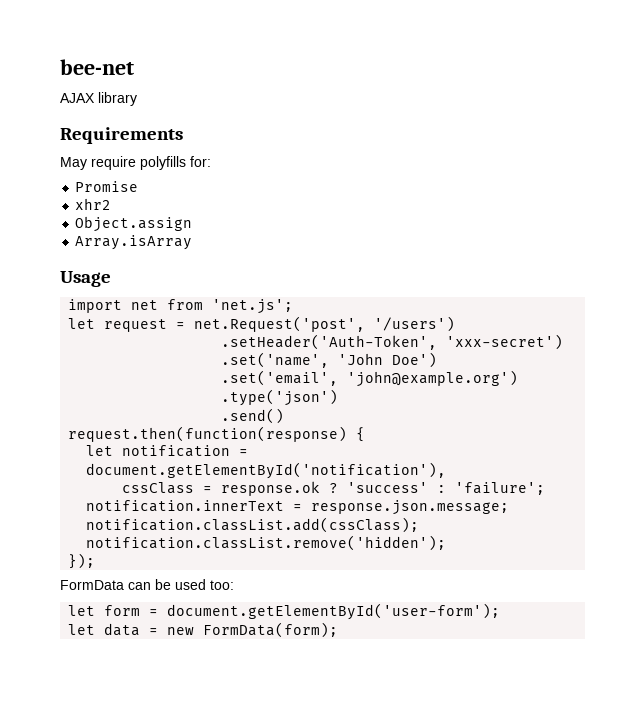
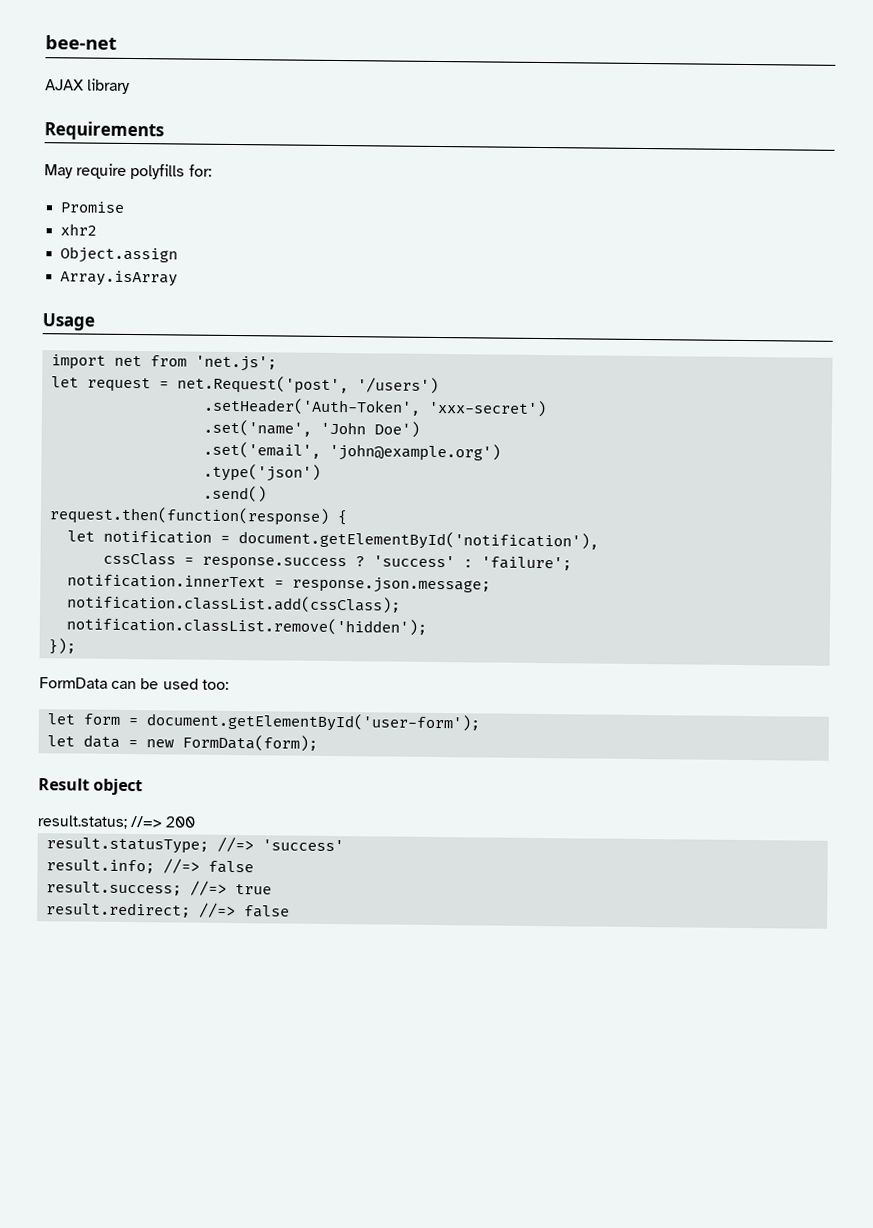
[221,481,321,496] response.ok -> [202,556,348,571] response.success
(339, 630) none -> [38,778,144,796] [37,815,197,829] [46,836,345,854] [46,858,255,874] [46,880,273,896] [46,902,291,919] // Result object // result.status; //=> 200 // result.statusType; //=> 'success' // result.info; //=> false // result.success; //=> true // result.redirect; //=> false

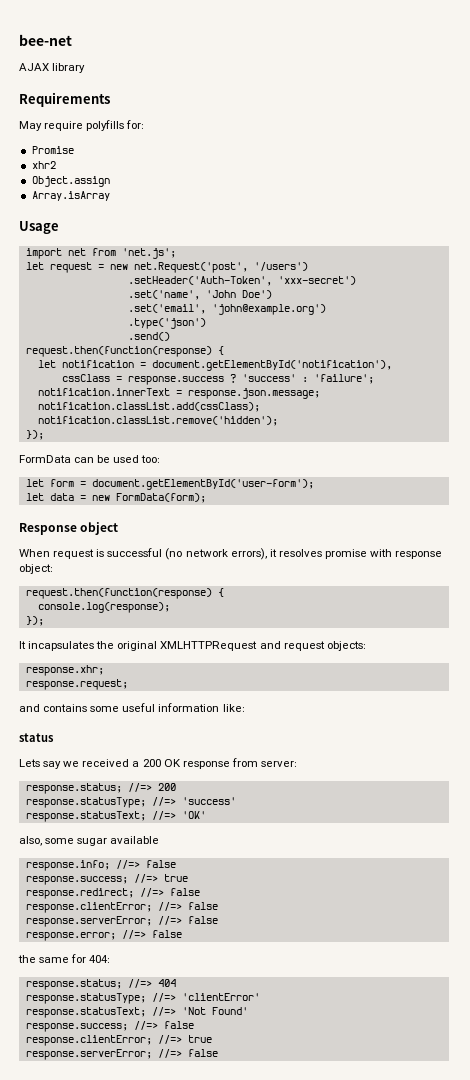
(170, 385) none -> [109,264,128,270] new
[38,778,90,791] Result -> [19,523,77,535] Response
[37,815,128,829] result.status; -> [19,548,443,560] [19,564,53,574] [25,588,224,599] [37,602,170,613] [25,616,44,626] [19,641,366,651] [25,665,104,676] [25,679,128,690] [19,703,245,712] [19,733,54,742] [19,758,297,769] [25,783,122,794] When request is successful (no network errors), it resolves promise with response object: // request.then(function(response) { // console.log(response); // }); // It incapsulates the original XMLHTTPRequest and request objects: // response.xhr; // response.request; // and contains some useful information like: // status // Lets say we received a 200 OK response from server: // response.status;
[46,837,210,854] result.statusType; -> [25,797,146,808] response.statusType;
[46,858,255,874] [46,880,273,896] [46,902,291,919] result.info; //=> false // result.success; //=> true // result.redirect; //=> false -> [25,811,206,822] [19,836,160,846] [25,860,176,871] [25,874,188,885] [25,888,200,899] [25,902,218,913] [25,916,218,927] [25,930,182,941] [18,954,111,963] [25,979,176,990] [25,993,260,1004] [25,1007,248,1018] [25,1021,194,1032] [25,1035,212,1046] [25,1049,218,1060] response.statusText; //=> 'OK' // also, some sugar available // response.info; //=> false // response.success; //=> true // response.redirect; //=> false // response.clientError; //=> false // response.serverError; //=> false // response.error; //=> false // the same for 404: // response.status; //=> 404 // response.statusType; //=> 'clientError' // response.statusText; //=> 'Not Found' // response.success; //=> false // response.clientError; //=> true // response.serverError; //=> false

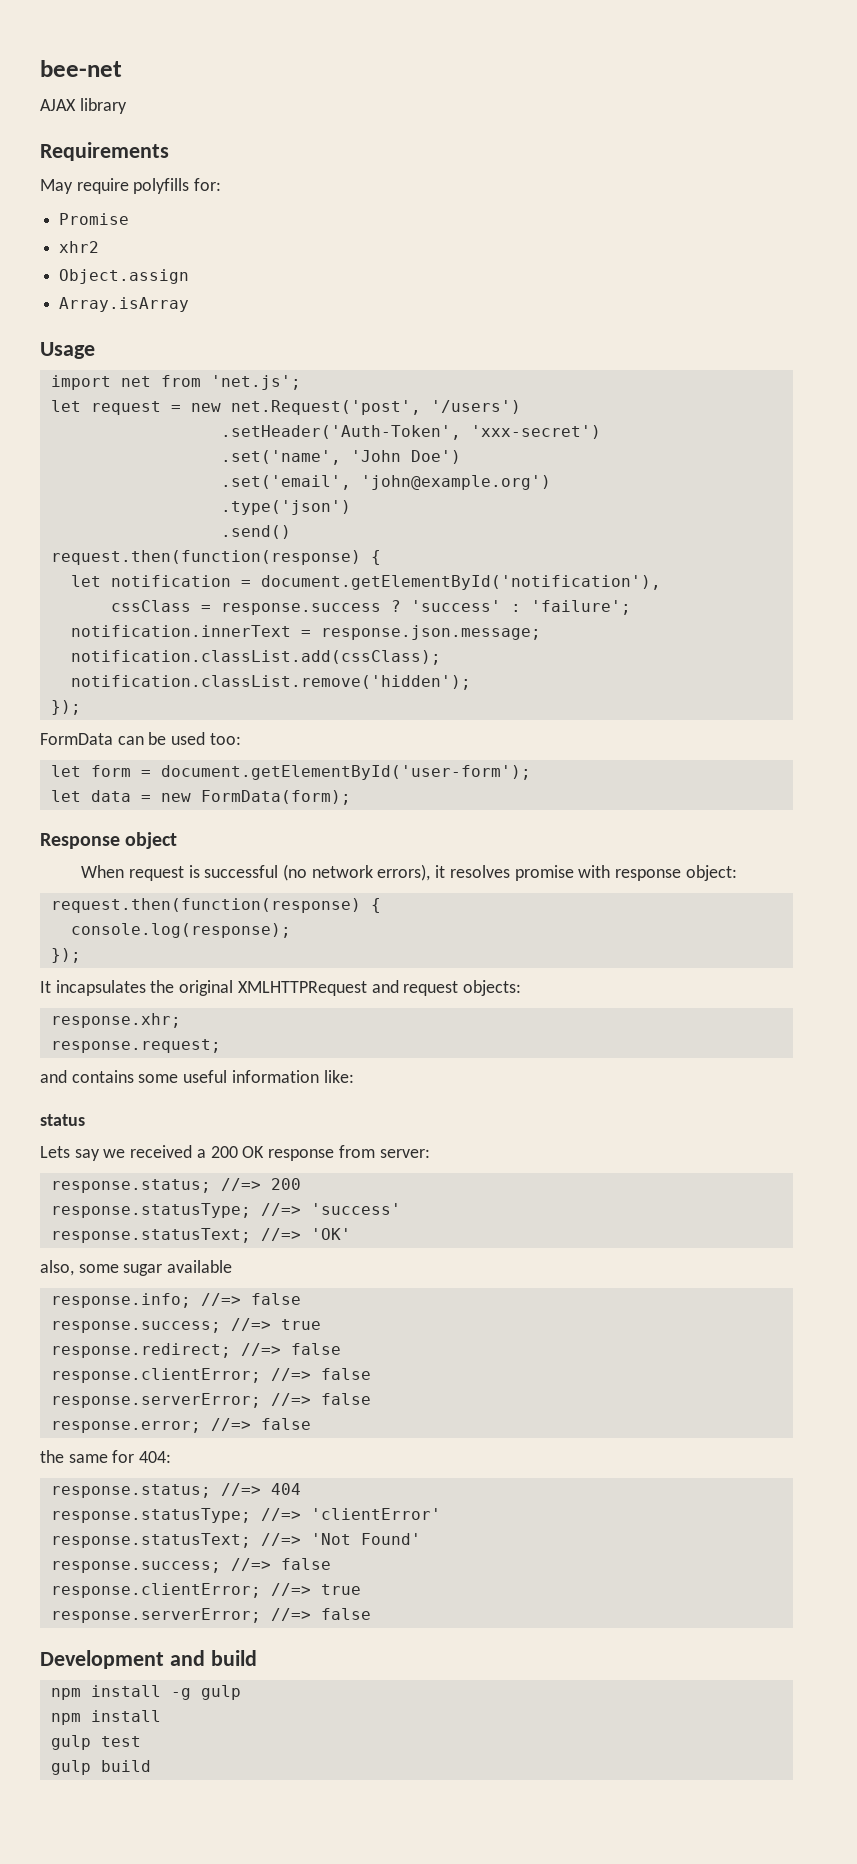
(218, 1053) none -> [40,1650,257,1669] [50,1685,241,1700] [50,1710,161,1725] [50,1735,141,1750] [50,1760,151,1775] // Development and build // npm install -g gulp // npm install // gulp test // gulp build

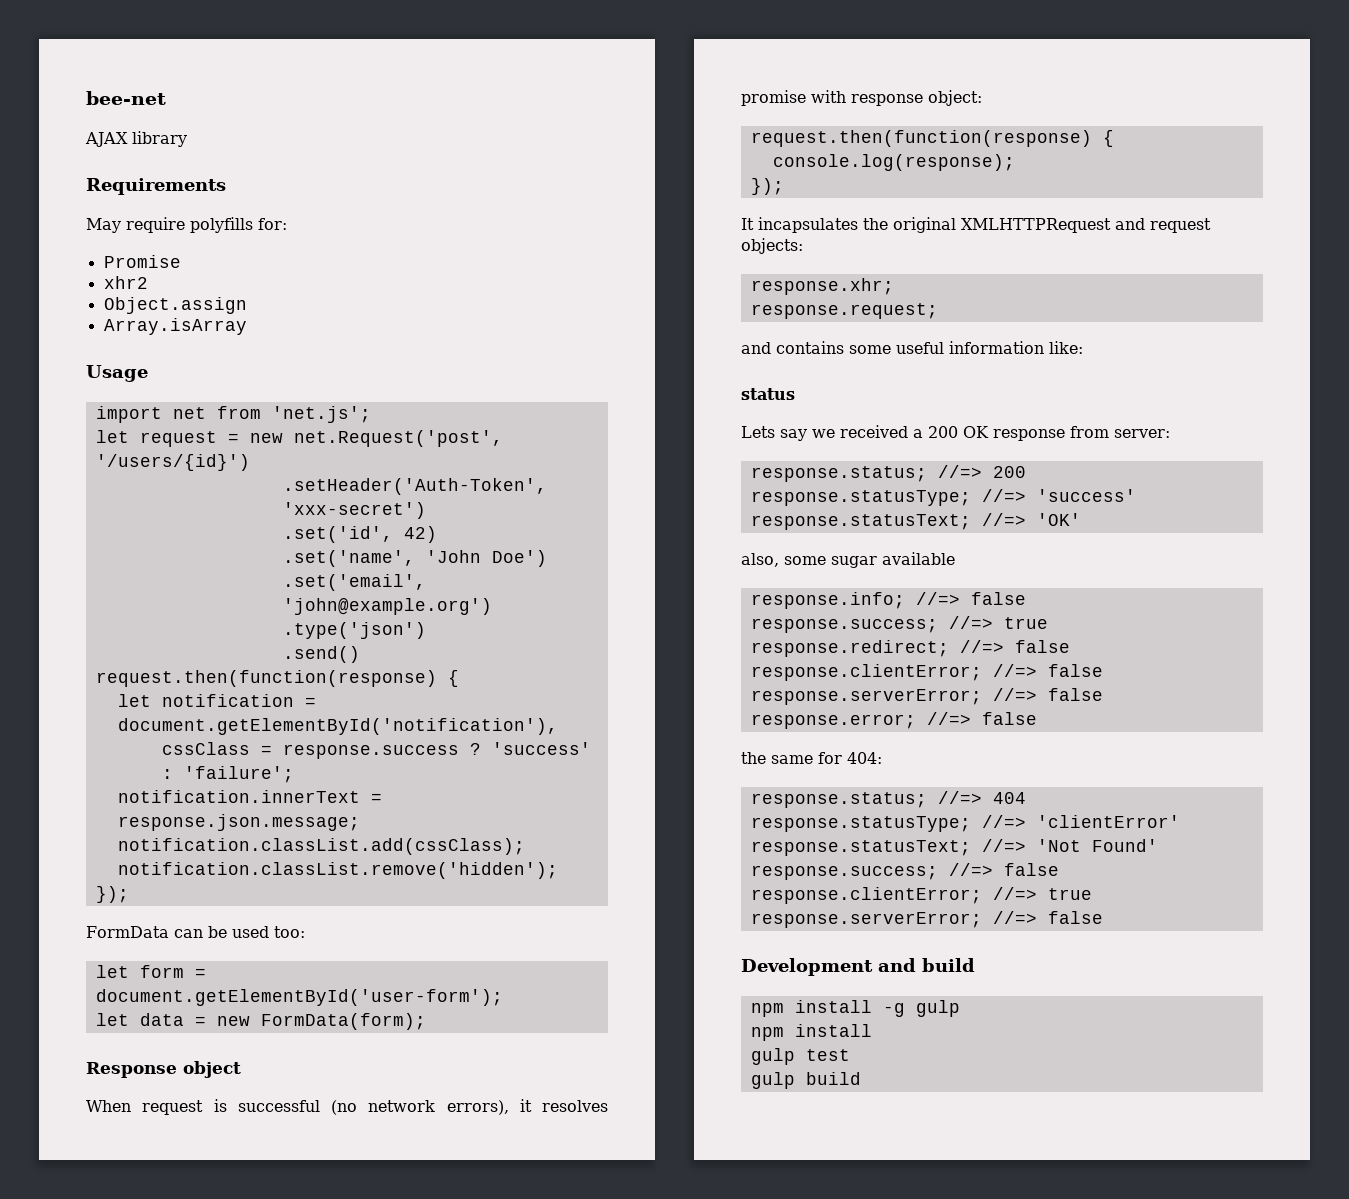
[430,400,521,414] '/users') -> [95,454,250,471] '/users/{id}')
(601, 432) none -> [282,526,437,543] // .set('id', 42)

